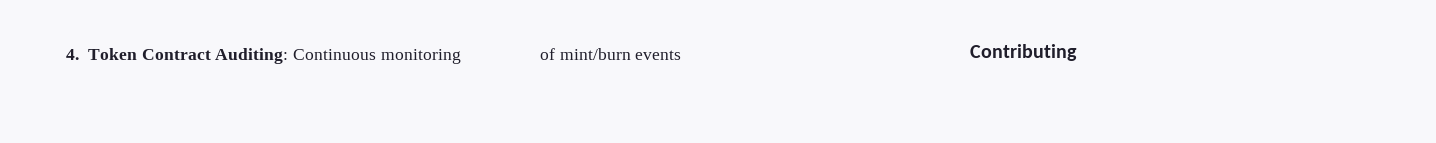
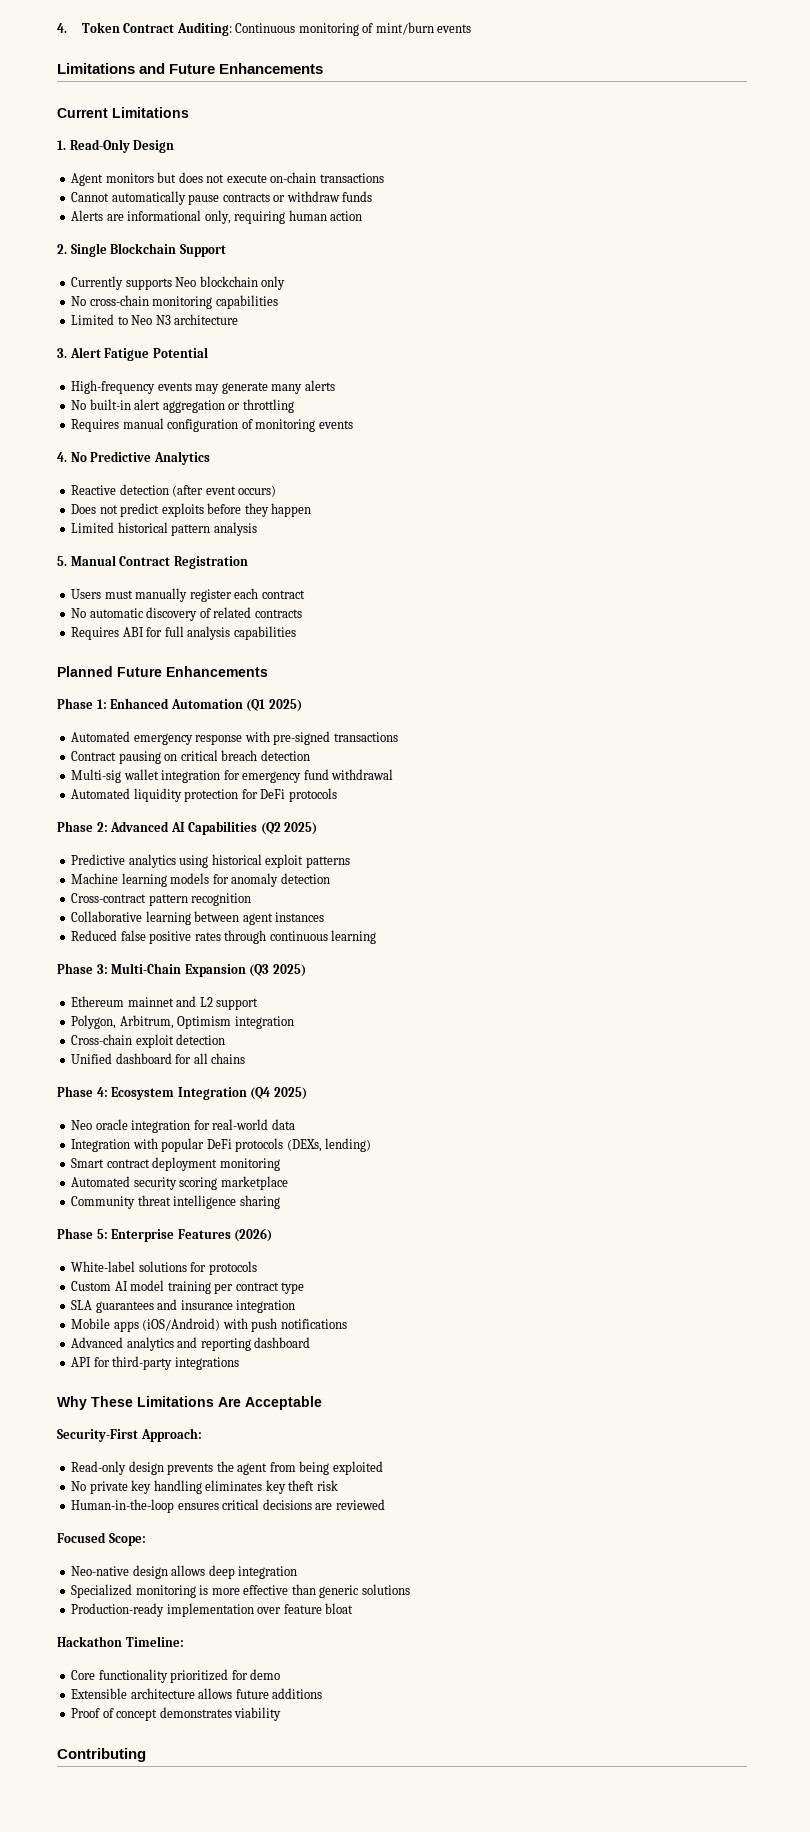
(682, 55) none -> [57,63,324,74] [57,107,189,118] [57,139,175,153] [71,172,384,186] [71,191,373,205] [71,210,363,224] [57,243,226,257] [71,276,286,290] [71,295,278,309] [71,314,239,325] [57,347,208,361] [71,380,335,394] [71,399,294,413] [71,418,353,432] [57,451,210,465] [71,484,277,497] [71,503,312,517] [71,522,257,536] [57,555,248,569] [71,588,305,602] [71,607,302,621] [71,626,296,640] [57,666,268,677] [57,698,302,712] [71,731,398,745] [71,750,310,764] [71,769,394,783] [71,788,337,802] [57,821,318,835] [71,854,350,868] [71,873,330,887] [71,893,252,906] [71,911,325,925] [71,930,377,944] [57,963,306,977] [71,996,259,1010] [71,1015,294,1029] [71,1034,226,1048] [71,1053,246,1064] [57,1086,307,1100] [71,1119,295,1133] [71,1138,372,1152] [71,1157,280,1171] [71,1176,288,1190] [71,1195,280,1209] [57,1228,273,1242] [71,1261,257,1275] [71,1280,305,1294] [71,1299,296,1313] [71,1318,347,1332] [71,1337,311,1351] [71,1356,239,1370] [57,1396,322,1410] [57,1428,202,1442] [71,1461,383,1475] [71,1480,338,1494] [71,1499,385,1513] [57,1532,146,1546] [71,1565,298,1579] [71,1584,410,1598] [71,1603,354,1617] [57,1636,184,1647] [71,1669,281,1683] [71,1688,323,1699] [71,1707,282,1721] // Limitations and Future Enhancements // Current Limitations // 1. Read-Only Design // Agent monitors but does not execute on-chain transactions // Cannot automatically pause contracts or withdraw funds // Alerts are informational only, requiring human action // 2. Single Blockchain Support // Currently supports Neo blockchain only // No cross-chain monitoring capabilities // Limited to Neo N3 architecture // 3. Alert Fatigue Potential // High-frequency events may generate many alerts // No built-in alert aggregation or throttling // Requires manual configuration of monitoring events // 4. No Predictive Analytics // Reactive detection (after event occurs) // Does not predict exploits before they happen // Limited historical pattern analysis // 5. Manual Contract Registration // Users must manually register each contract // No automatic discovery of related contracts // Requires ABI for full analysis capabilities // Planned Future Enhancements // Phase 1: Enhanced Automation (Q1 2025) // Automated emergency response with pre-signed transactions // Contract pausing on critical breach detection // Multi-sig wallet integration for emergency fund withdrawal // Automated liquidity protection for DeFi protocols // Phase 2: Advanced AI Capabilities (Q2 2025) // Predictive analytics using historical exploit patterns // Machine learning models for anomaly detection // Cross-contract pattern recognition // Collaborative learning between agent instances // Reduced false positive rates through continuous learning // Phase 3: Multi-Chain Expansion (Q3 2025) // Ethereum mainnet and L2 support // Polygon, Arbitrum, Optimism integration // Cross-chain exploit detection // Unified dashboard for all chains // Phase 4: Ecosystem Integration (Q4 2025) // Neo oracle integration for real-world data // Integration with popular DeFi protocols (DEXs, lending) // Smart contract deployment monitoring // Automated security scoring marketplace // Community threat intelligence sharing // Phase 5: Enterprise Features (2026) // White-label solutions for protocols // Custom AI model training per contract type // SLA guarantees and insurance integration // Mobile apps (iOS/Android) with push notifications // Advanced analytics and reporting dashboard // API for third-party integrations // Why These Limitations Are Acceptable // Security-First Approach: // Read-only design prevents the agent from being exploited // No private key handling eliminates key theft risk // Human-in-the-loop ensures critical decisions are reviewed // Focused Scope: // Neo-native design allows deep integration // Specialized monitoring is more effective than generic solutions // Production-ready implementation over feature bloat // Hackathon Timeline: // Core functionality prioritized for demo // Extensible architecture allows future additions // Proof of concept demonstrates viability

